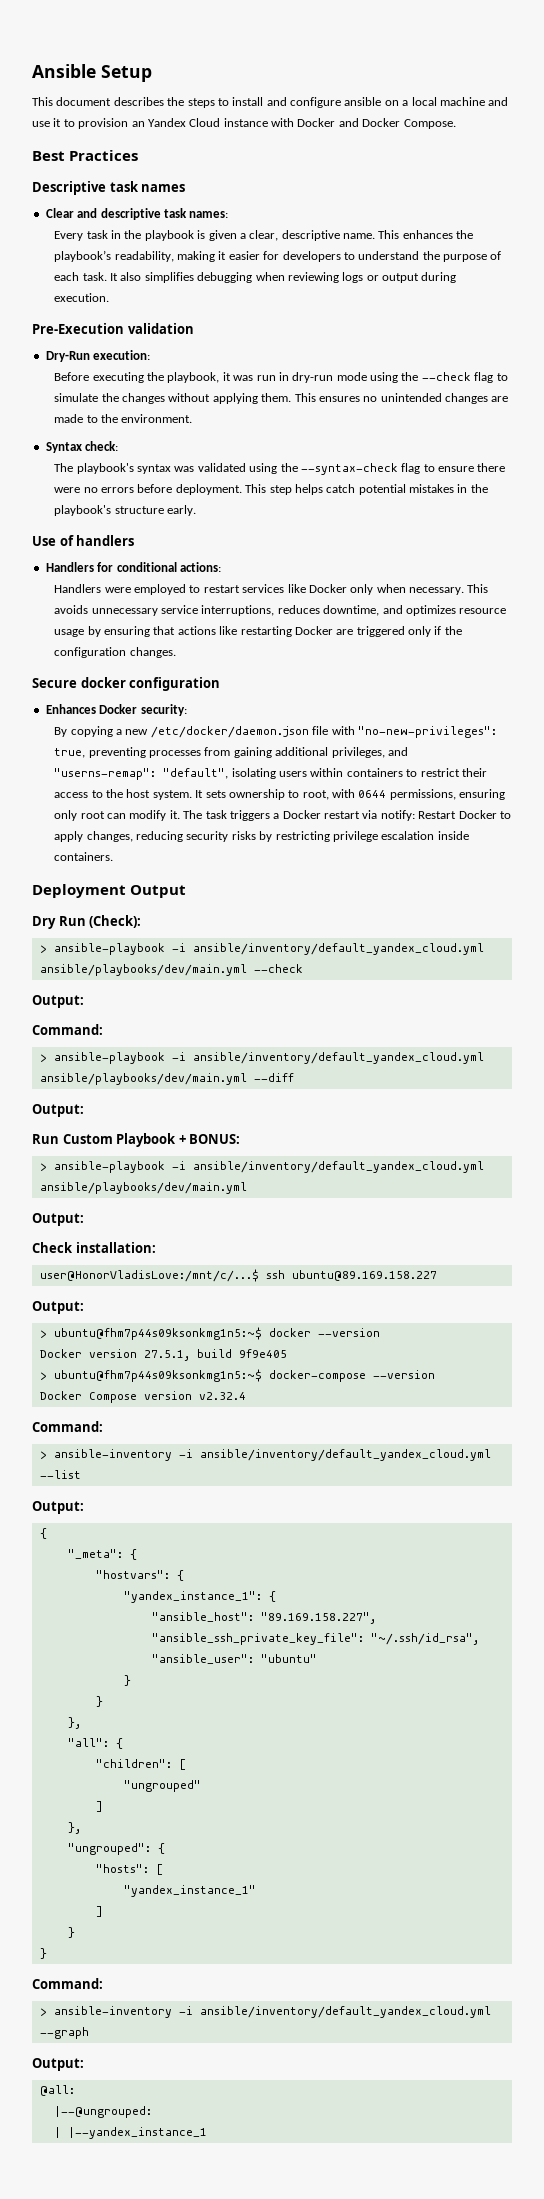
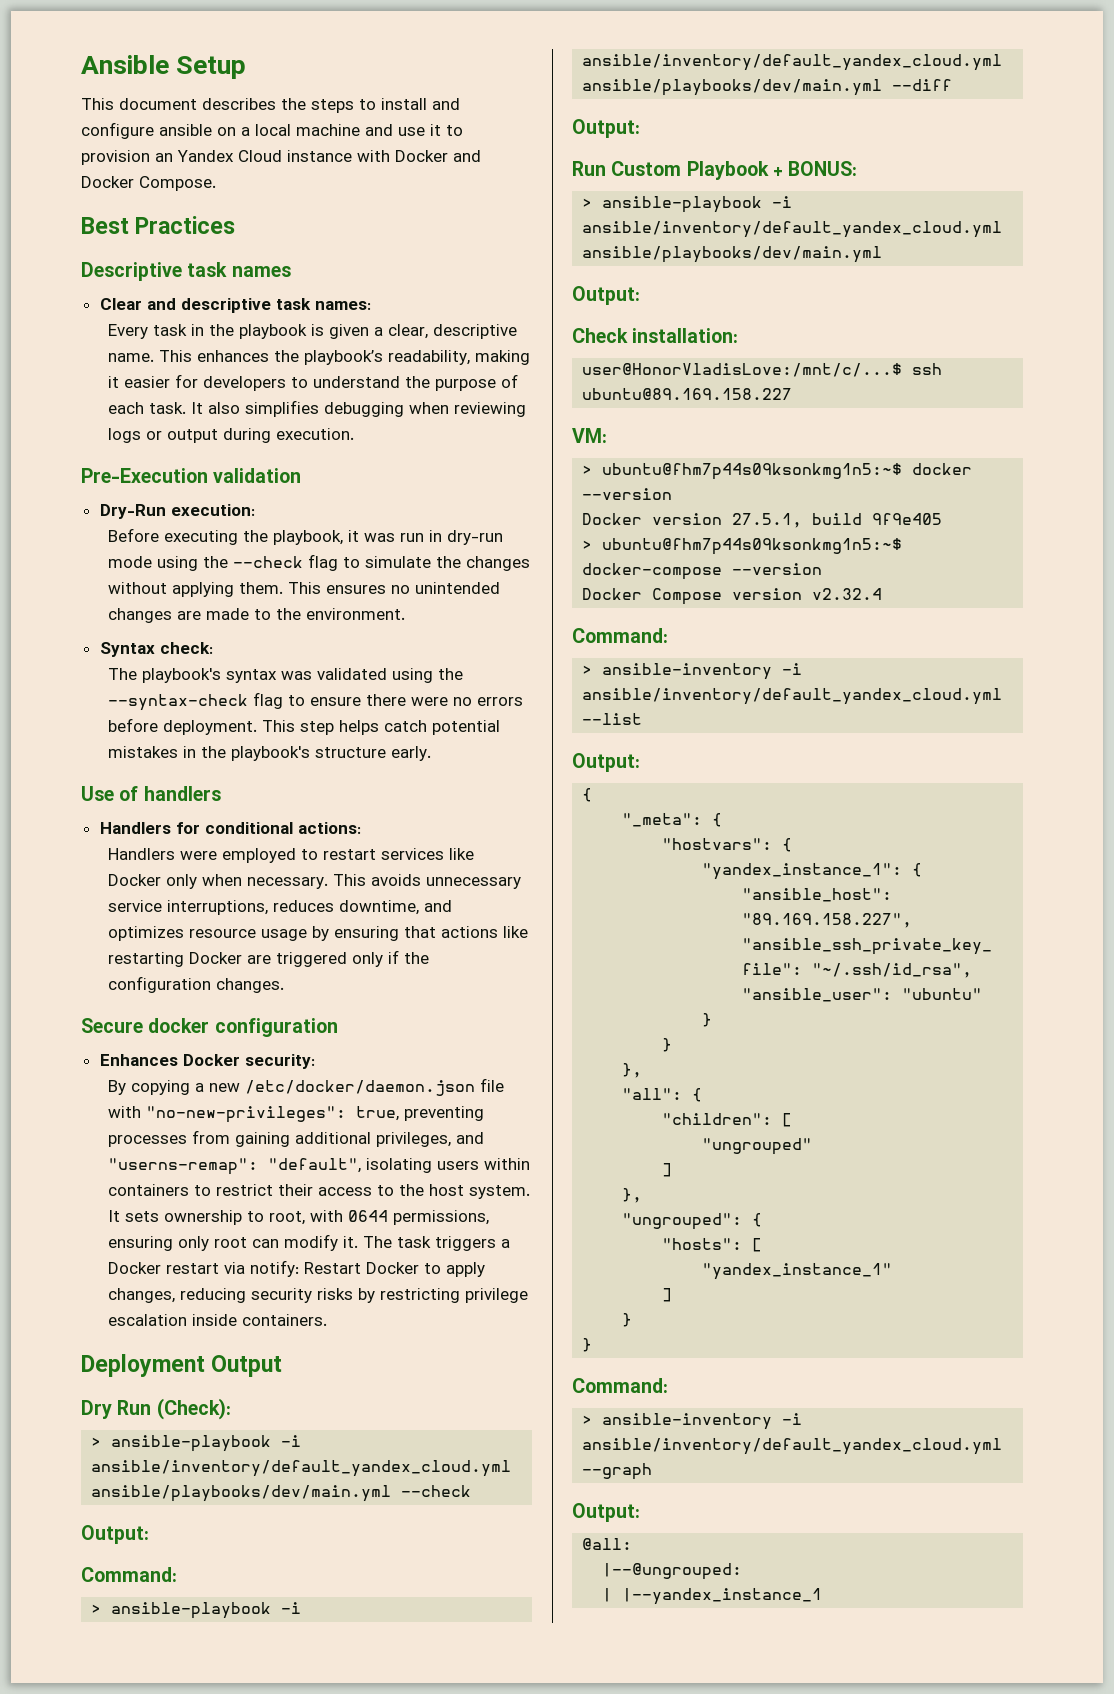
[32,1301,84,1314] Output: -> [572,428,607,443] VM:

